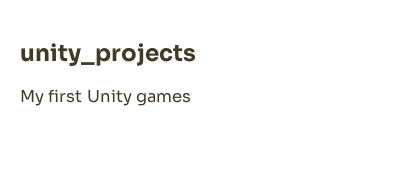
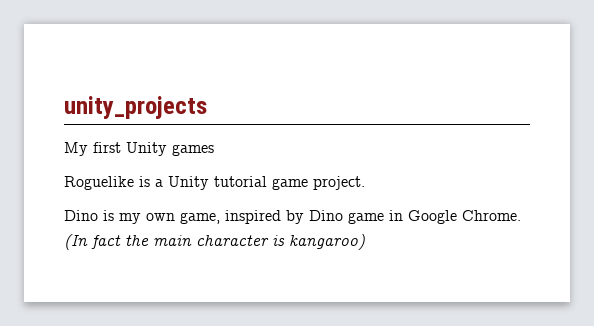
(192, 99) none -> [64,176,365,190] [64,210,521,224] [64,234,365,250] // Roguelike is a Unity tutorial game project. // Dino is my own game, inspired by Dino game in Google Chrome. (In fact the main character is kangaroo)

